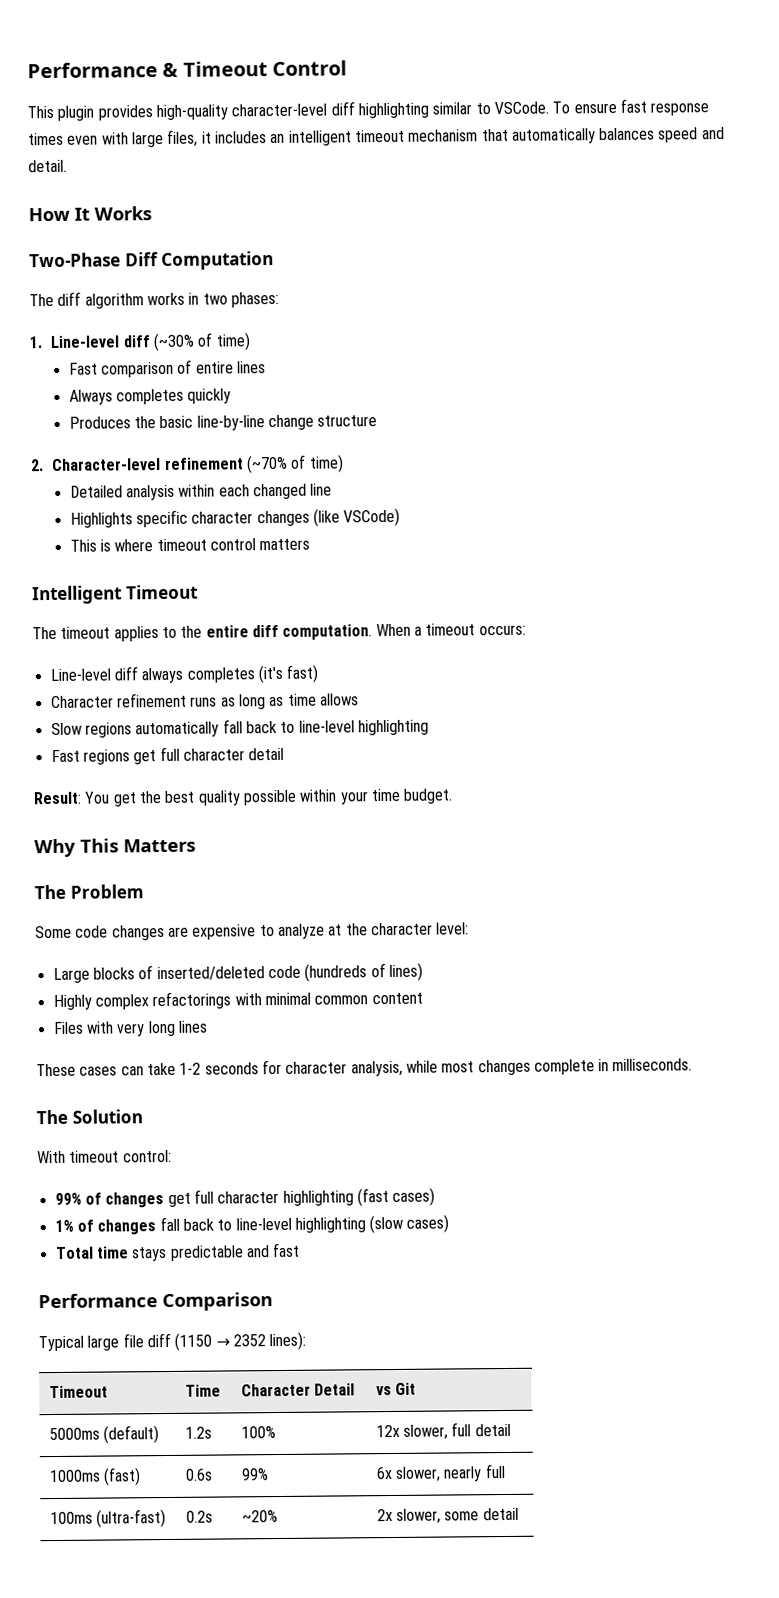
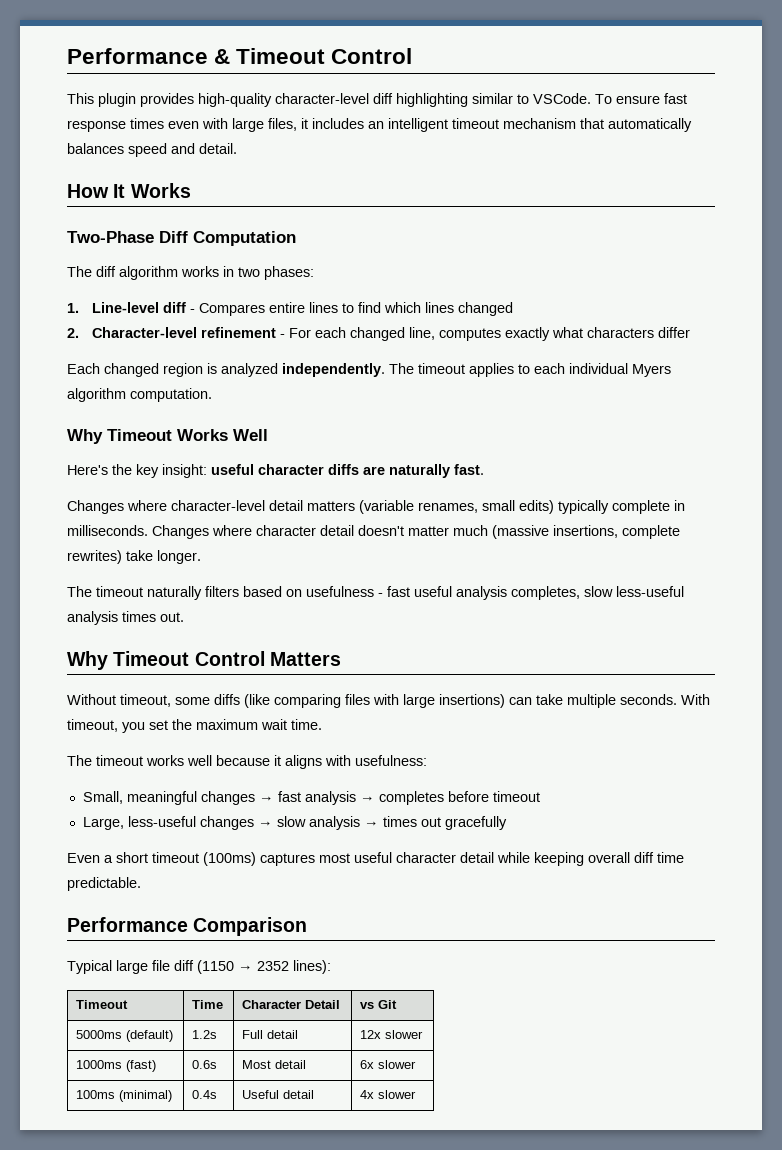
[152,332,250,352] [68,359,267,378] [68,388,232,405] [68,414,378,431] [30,454,344,474] [69,483,333,501] [69,507,401,528] [69,538,311,552] [32,584,198,605] [32,623,526,642] [49,664,319,684] [50,692,359,710] [50,719,429,738] [50,746,285,765] [33,788,454,807] [34,838,196,858] [34,884,144,900] [35,922,470,941] [52,962,423,984] [52,991,423,1011] [52,1020,208,1037] [36,1058,693,1077] [36,1109,143,1125] [37,1149,172,1164] [54,1187,436,1208] [54,1214,450,1235] [54,1242,301,1262] (~30% of time) // Fast comparison of entire lines // Always completes quickly // Produces the basic line-by-line change structure // 2. Character-level refinement (~70% of time) // Detailed analysis within each changed line // Highlights specific character changes (like VSCode) // This is where timeout control matters // Intelligent Timeout // The timeout applies to the entire diff computation. When a timeout occurs: // Line-level diff always completes (it's fast) // Character refinement runs as long as time allows // Slow regions automatically fall back to line-level highlighting // Fast regions get full character detail // Result: You get the best quality possible within your time budget. // Why This Matters // The Problem // Some code changes are expensive to analyze at the character level: // Large blocks of inserted/deleted code (hundreds of lines) // Highly complex refactorings with minimal common content // Files with very long lines // These cases can take 1-2 seconds for character analysis, while most changes complete in milliseconds. // The Solution // With timeout control: // 99% of changes get full character highlighting (fast cases) // 1% of changes fall back to line-level highlighting (slow cases) // Total time stays predictable and fast -> [190,302,514,316] [67,327,691,341] [67,363,671,377] [67,388,212,402] [67,429,268,444] [67,464,484,478] [67,500,685,514] [67,525,680,539] [67,550,201,564] [67,586,684,600] [67,611,184,625] [67,651,341,670] [67,694,710,708] [67,719,322,733] [67,755,427,769] [82,791,540,805] [82,816,507,830] [67,852,684,866] [67,877,141,891] - Compares entire lines to find which lines changed // 2. Character-level refinement - For each changed line, computes exactly what characters differ // Each changed region is analyzed independently. The timeout applies to each individual Myers algorithm computation. // Why Timeout Works Well // Here's the key insight: useful character diffs are naturally fast. // Changes where character-level detail matters (variable renames, small edits) typically complete in milliseconds. Changes where character detail doesn't matter much (massive insertions, complete rewrites) take longer. // The timeout naturally filters based on usefulness - fast useful analysis completes, slow less-useful analysis times out. // Why Timeout Control Matters // Without timeout, some diffs (like comparing files with large insertions) can take multiple seconds. With timeout, you set the maximum wait time. // The timeout works well because it aligns with usefulness: // Small, meaningful changes → fast analysis → completes before timeout // Large, less-useful changes → slow analysis → times out gracefully // Even a short timeout (100ms) captures most useful character detail while keeping overall diff time predictable.
[240,1426,276,1439] 100% -> [242,1030,299,1039] Full detail
[403,1422,511,1440] slower, full detail -> [385,1030,424,1039] slower
[240,1468,269,1481] 99% -> [242,1060,307,1069] Most detail
[395,1463,506,1482] [49,1509,167,1528] [185,1510,213,1523] [241,1510,278,1523] [376,1507,519,1524] slower, nearly full // 100ms (ultra-fast) | 0.2s | ~20% | 2x slower, some detail -> [378,1060,417,1069] [76,1090,173,1102] [192,1090,218,1099] [242,1090,315,1099] [360,1090,417,1099] slower // 100ms (minimal) | 0.4s | Useful detail | 4x slower

